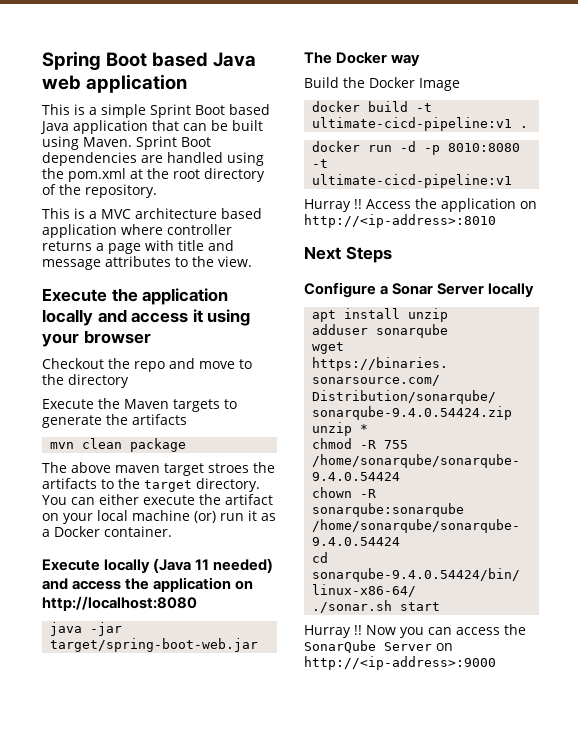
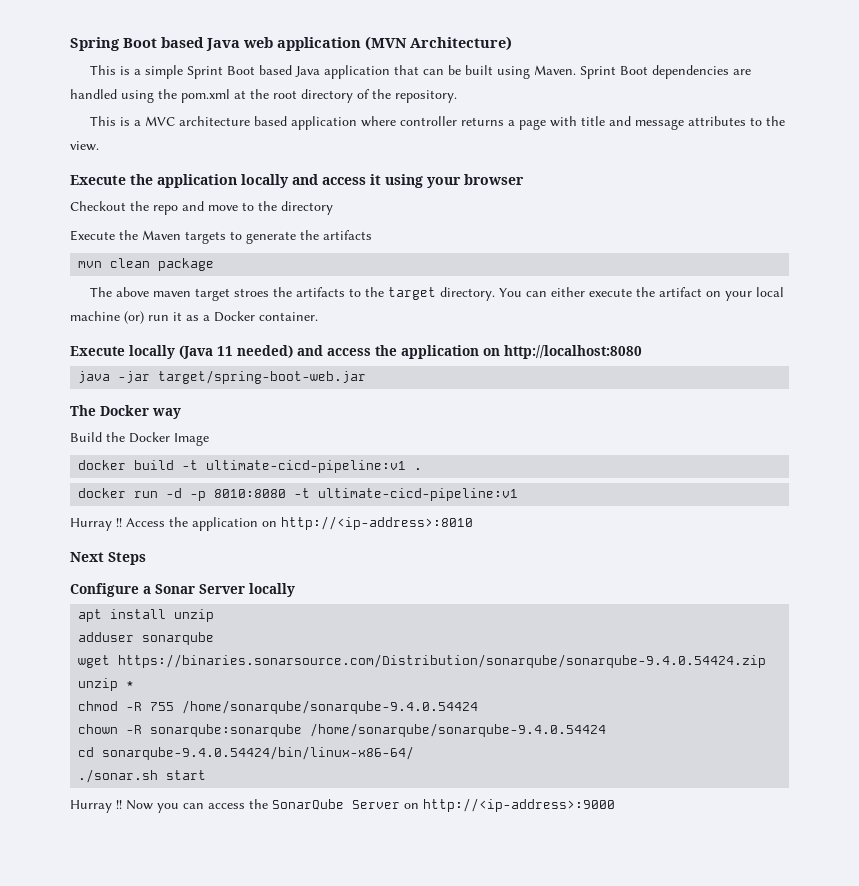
(188, 83) none -> [365,36,512,51] (MVN Architecture)

